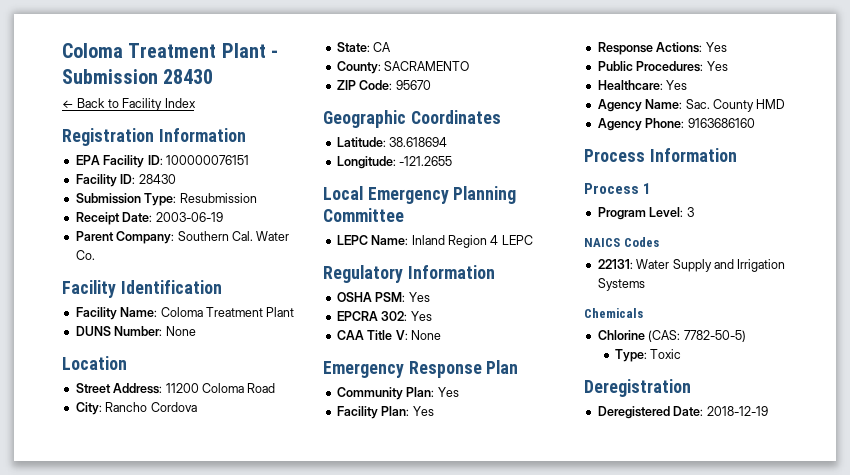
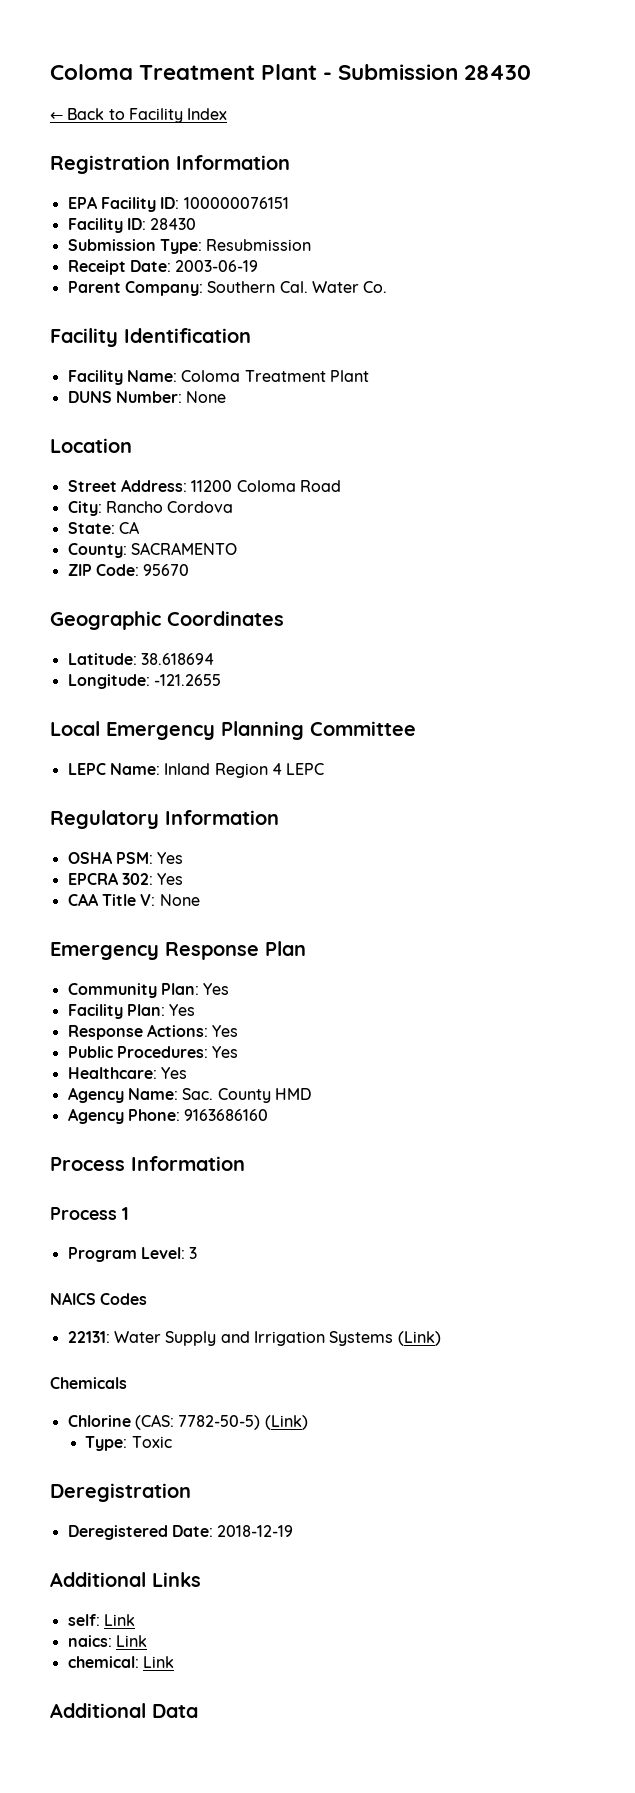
(645, 284) none -> [397,1331,441,1346] (Link)
(746, 336) none -> [264,1415,308,1430] (Link)
(768, 411) none -> [50,1572,201,1587] [67,1614,135,1626] [67,1635,147,1647] [67,1656,174,1668] [50,1703,198,1718] // Additional Links // self: Link // naics: Link // chemical: Link // Additional Data

